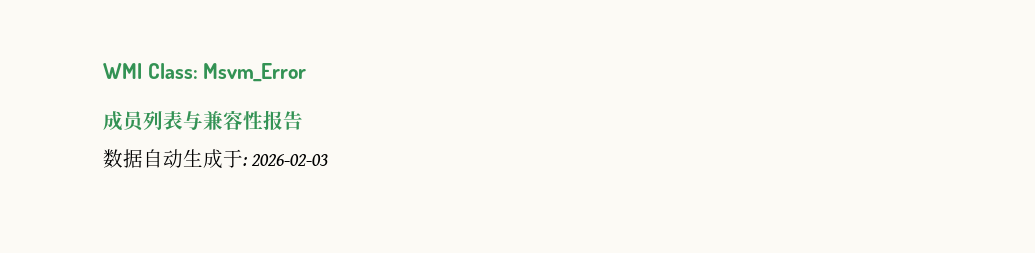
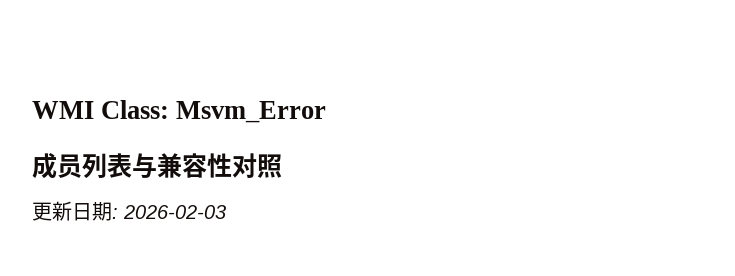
[263,110,303,130] [103,149,243,169] 报告 // 数据自动生成于 -> [232,153,282,178] [32,201,112,221] 对照 // 更新日期

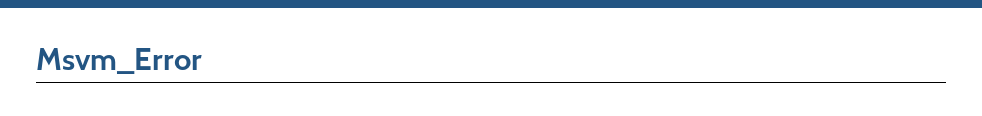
[32,100,170,119] WMI Class: -> (36, 61) none
[32,153,282,179] [32,201,226,221] // 成员列表与兼容性对照 // 更新日期: 2026-02-03 -> (202, 61) none

